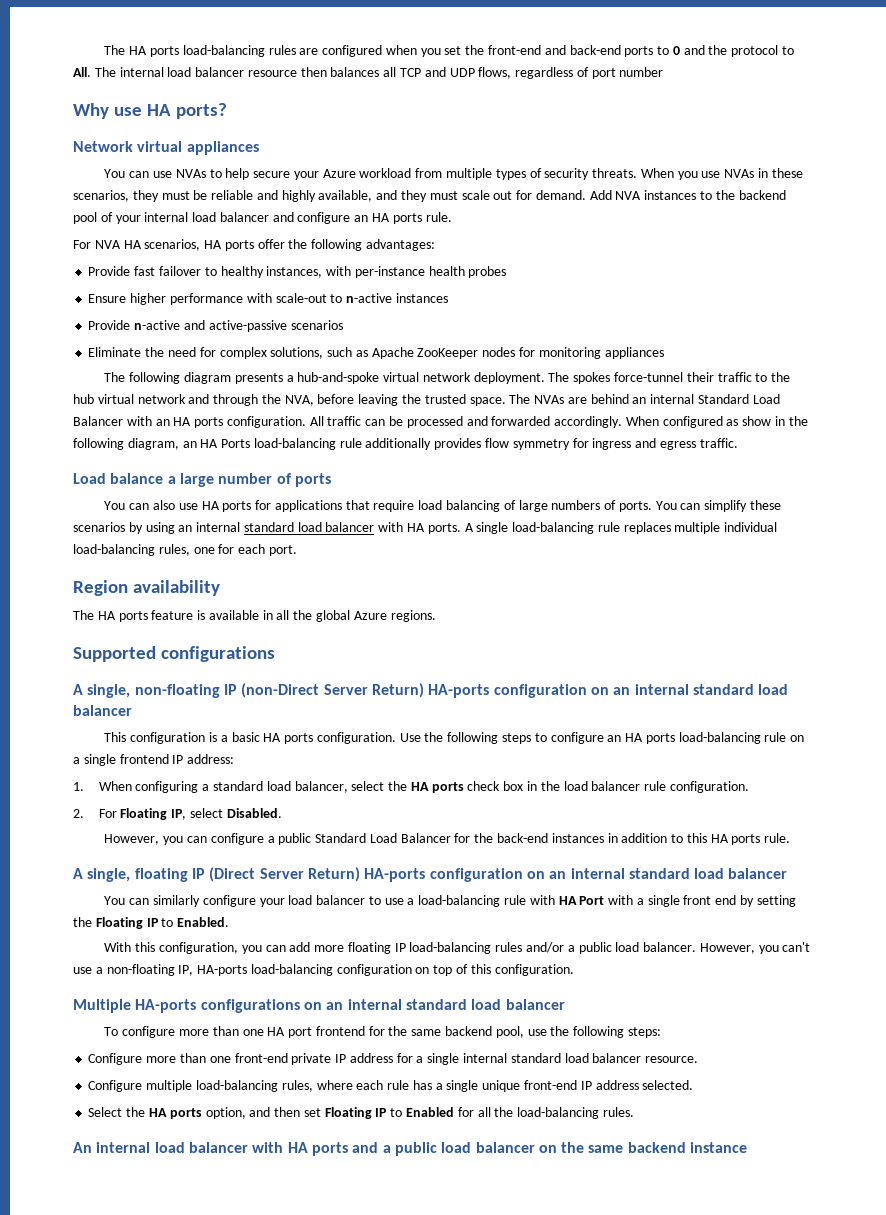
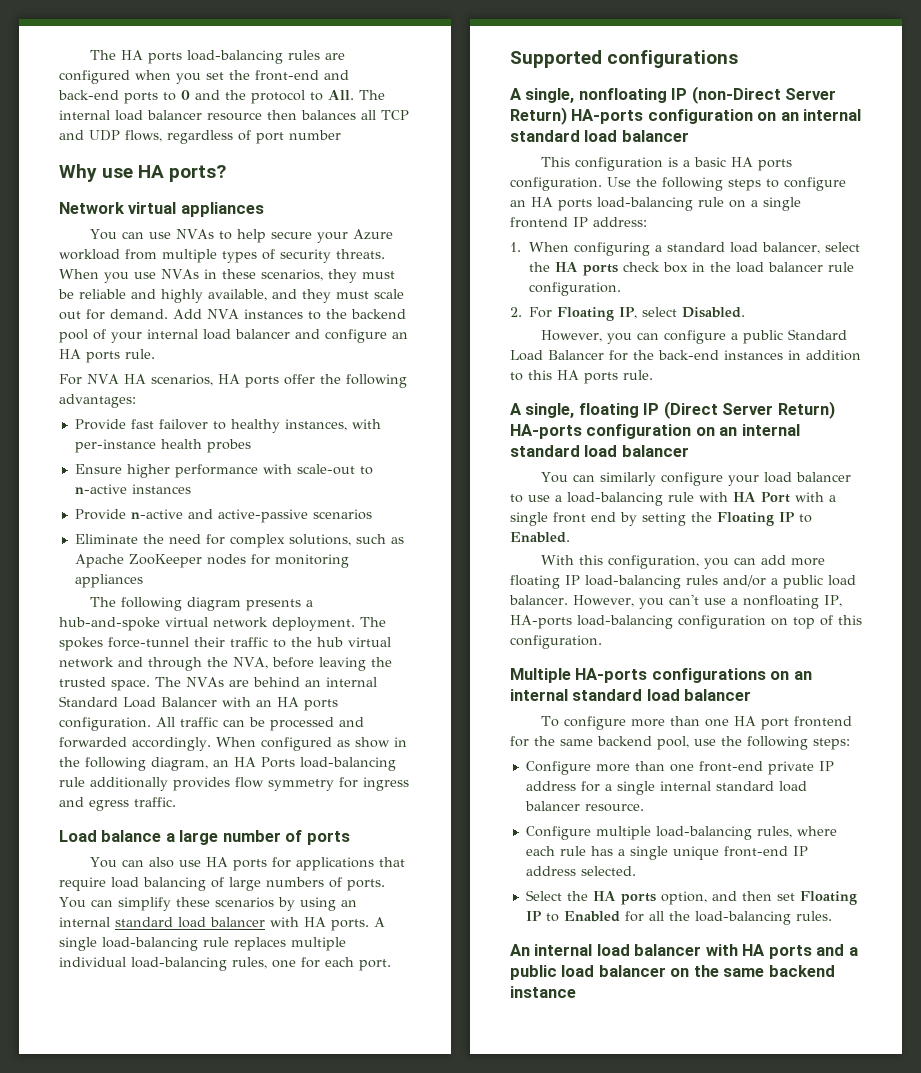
[73,580,221,596] [73,610,436,622] // Region availability // The HA ports feature is available in all the global Azure regions. -> (391, 965) none
[134,684,220,698] non-floating -> [578,88,667,103] nonfloating
[106,964,175,976] non-floating -> [743,595,819,609] nonfloating

